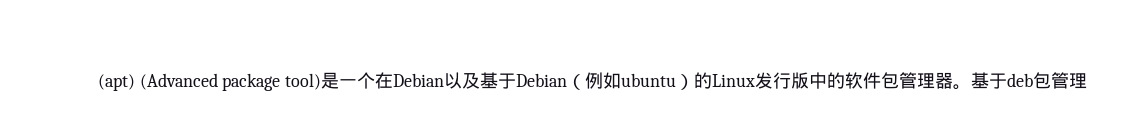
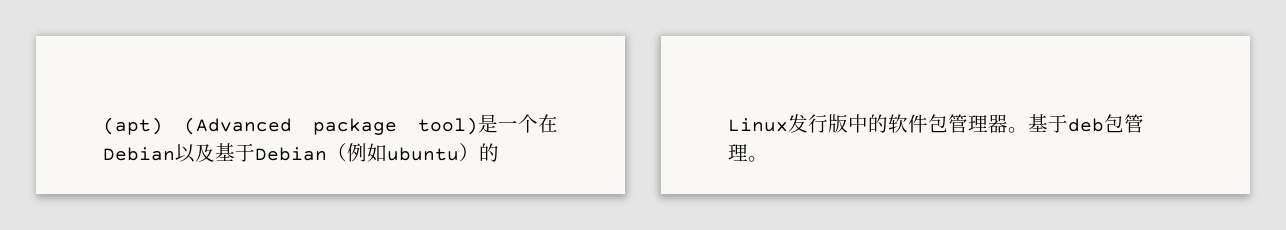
(1088, 81) none -> [748,156,768,162] 。

